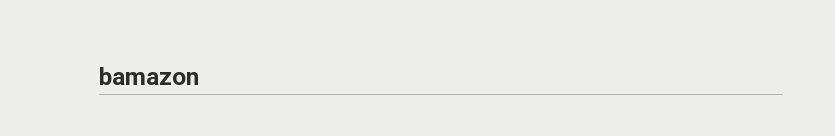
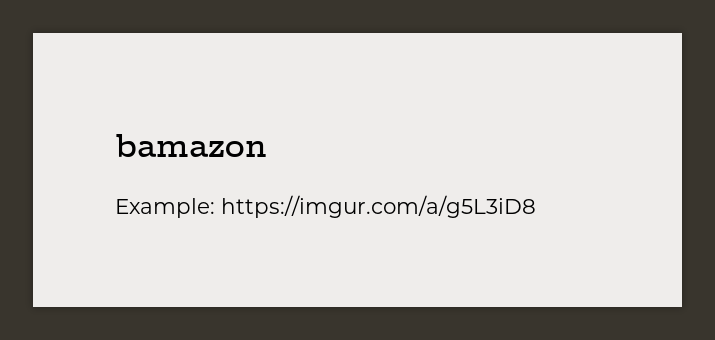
(199, 76) none -> [115,195,536,218] // Example: https://imgur.com/a/g5L3iD8

